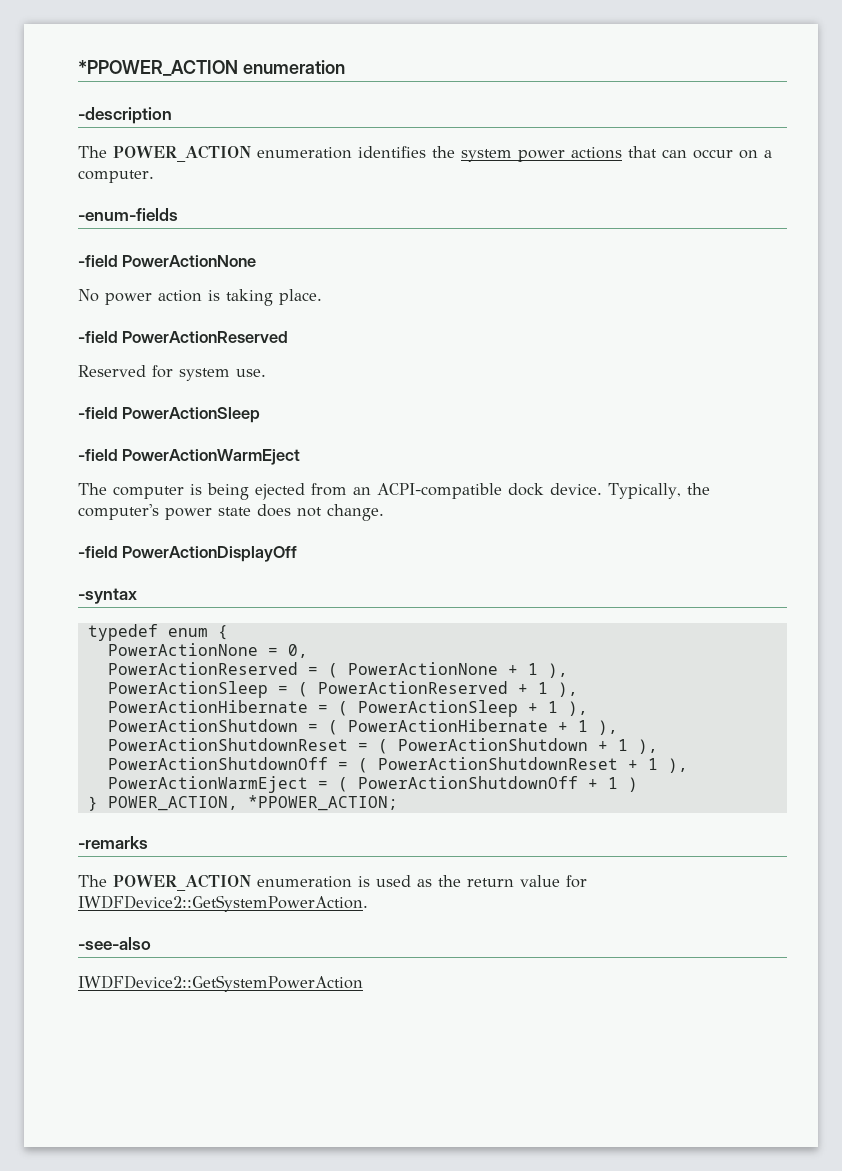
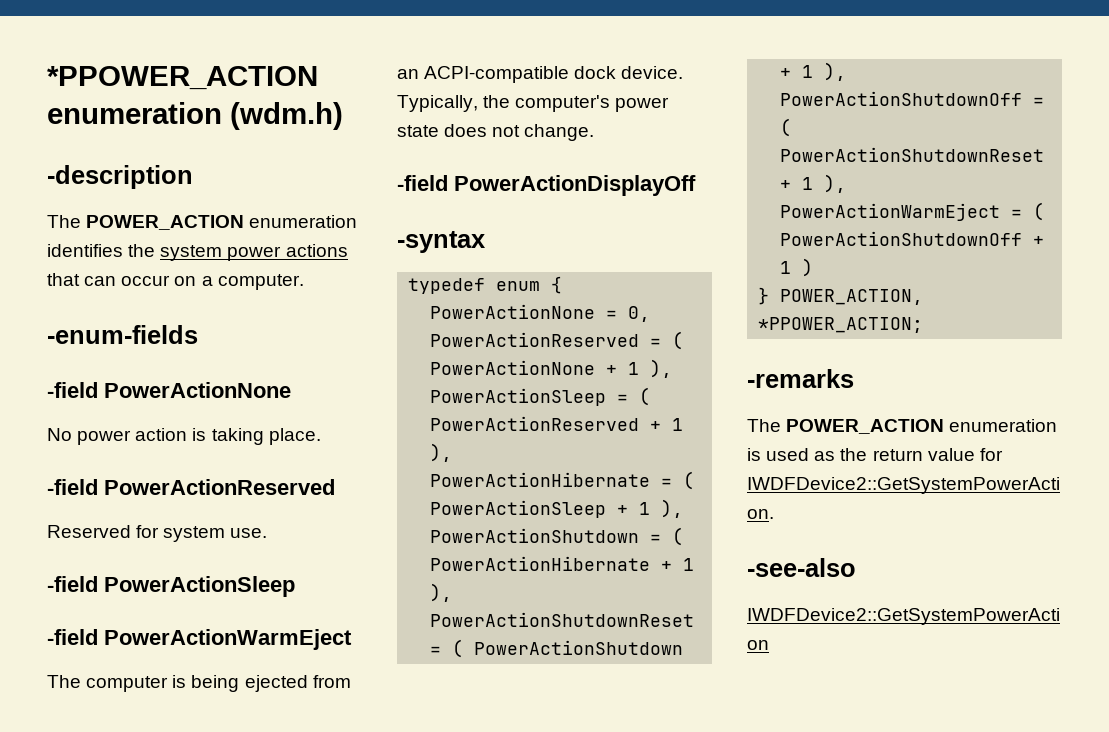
(345, 67) none -> [230,102,343,130] (wdm.h)

